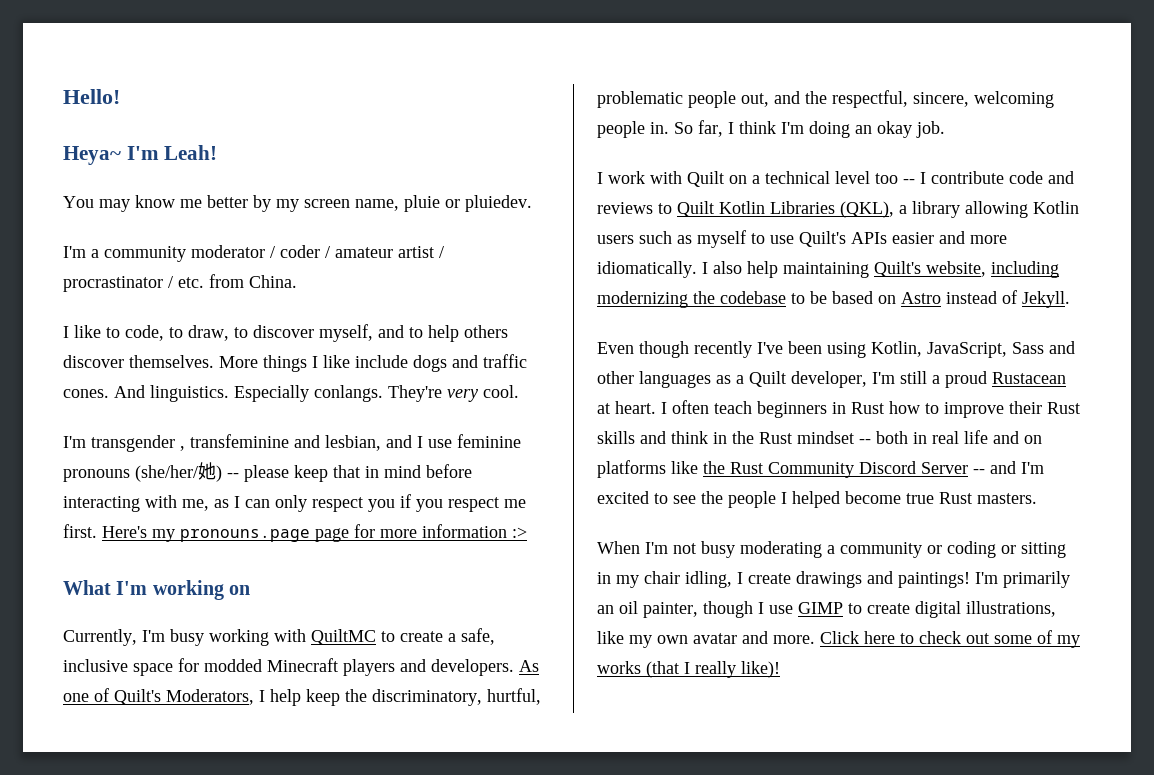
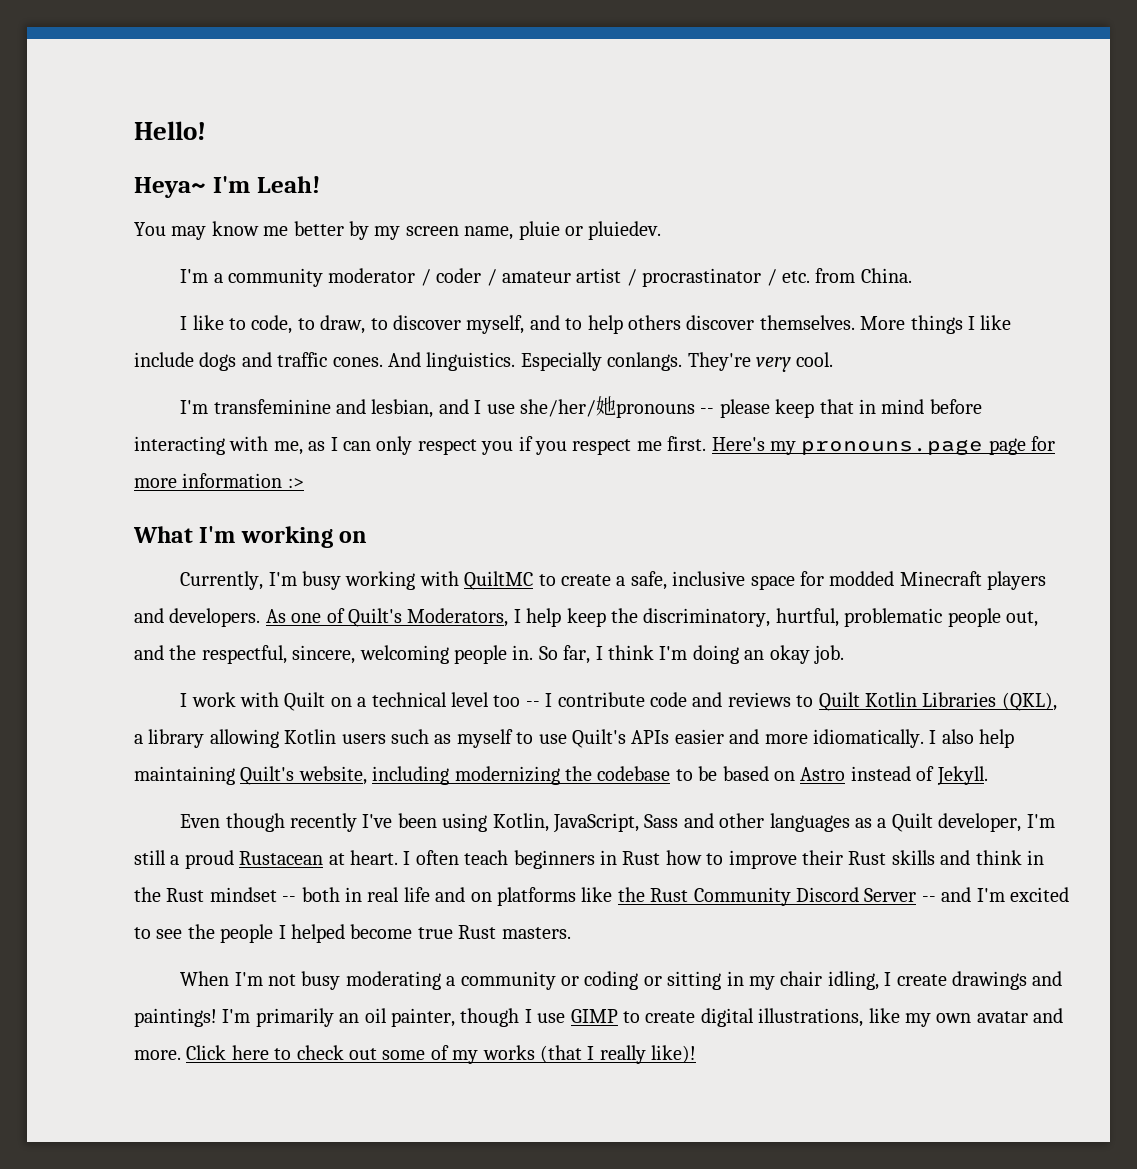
[91,435,185,452] transgender , -> (209, 407) none
[457,434,521,448] [63,462,222,482] feminine pronouns (she/her/她) -> [520,396,696,418] she/her/她pronouns

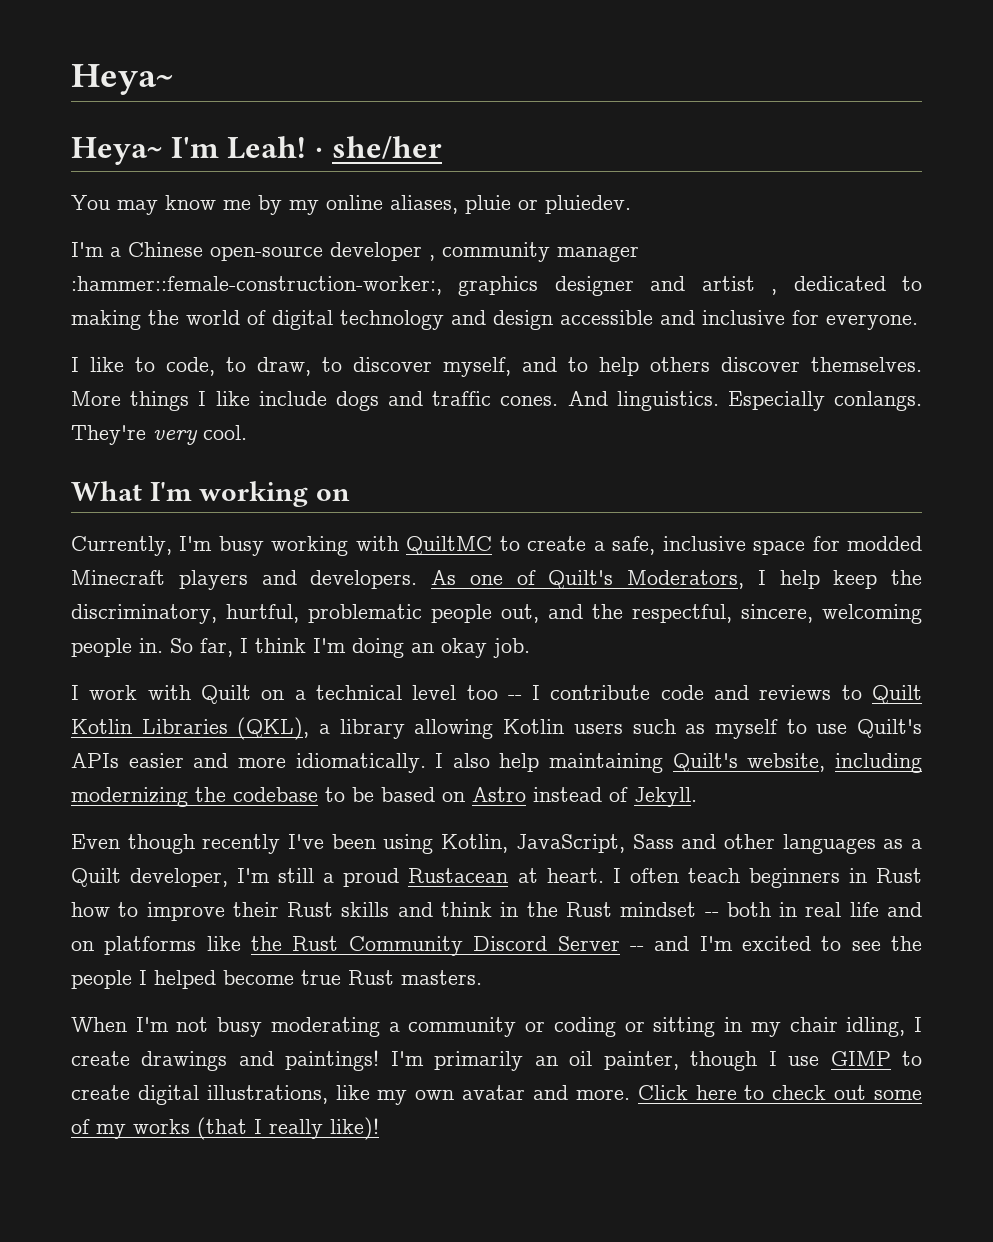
[134,121,206,140] Hello! -> [71,64,173,95] Heya~
(320, 184) none -> [314,136,442,159] · she/her
[293,221,344,236] better -> (251, 205) none
[405,226,514,240] screen name, -> [326,195,458,214] online aliases,
[228,268,912,287] community moderator / coder / amateur artist / procrastinator / etc. from China. -> [128,242,639,262] [71,276,923,296] [71,310,918,330] Chinese open-source developer , community manager :hammer::female-construction-worker:, graphics designer and artist , dedicated to making the world of digital technology and design accessible and inclusive for everyone.
[180,396,982,418] [134,436,1056,455] [134,473,304,488] // I'm transfeminine and lesbian, and I use she/her/她pronouns -- please keep that in mind before interacting with me, as I can only respect you if you respect me first. Here's my pronouns.page page for more information :> -> (247, 432) none

